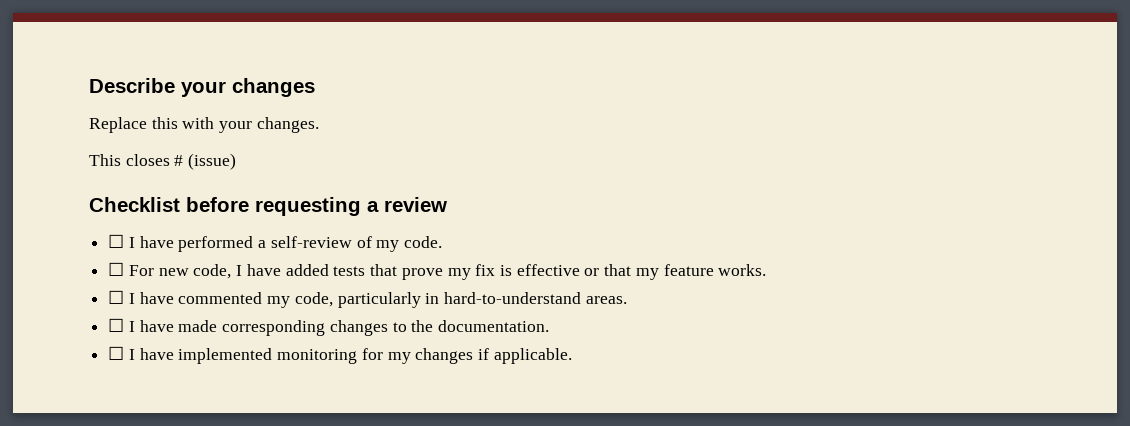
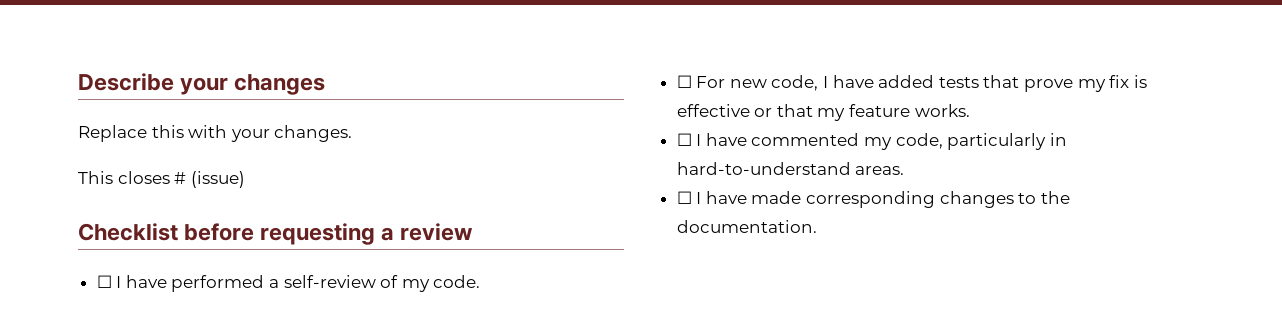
[108,346,572,364] // ☐ I have implemented monitoring for my changes if applicable. -> (817, 226) none

